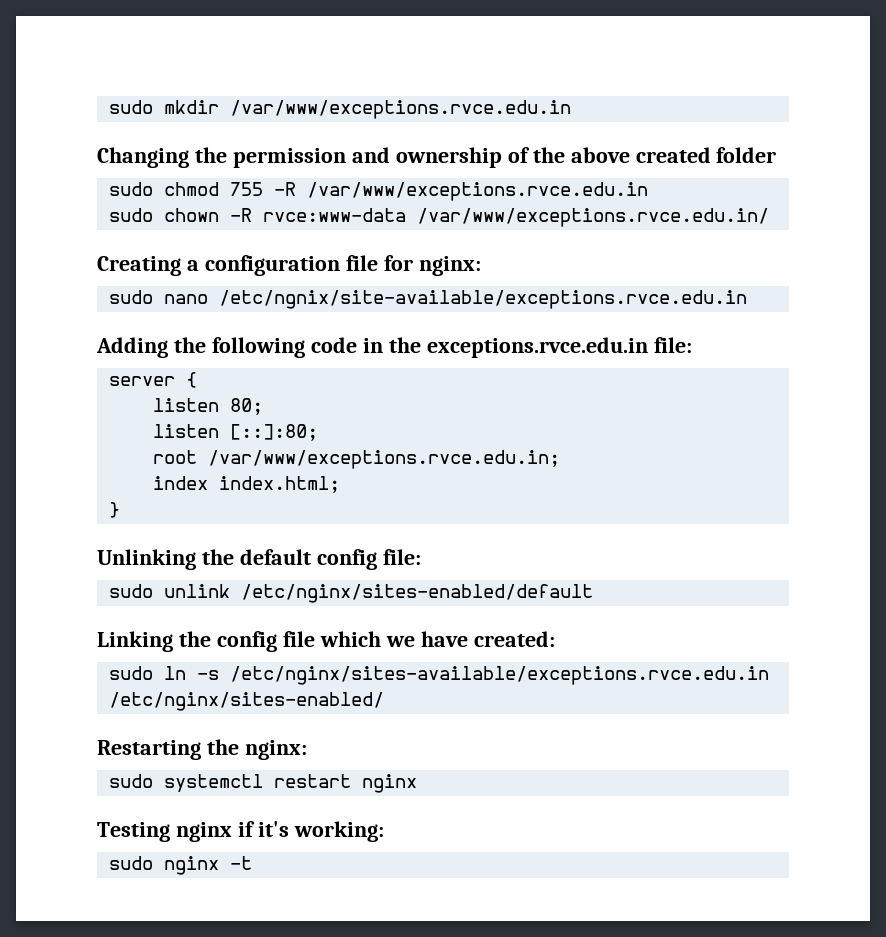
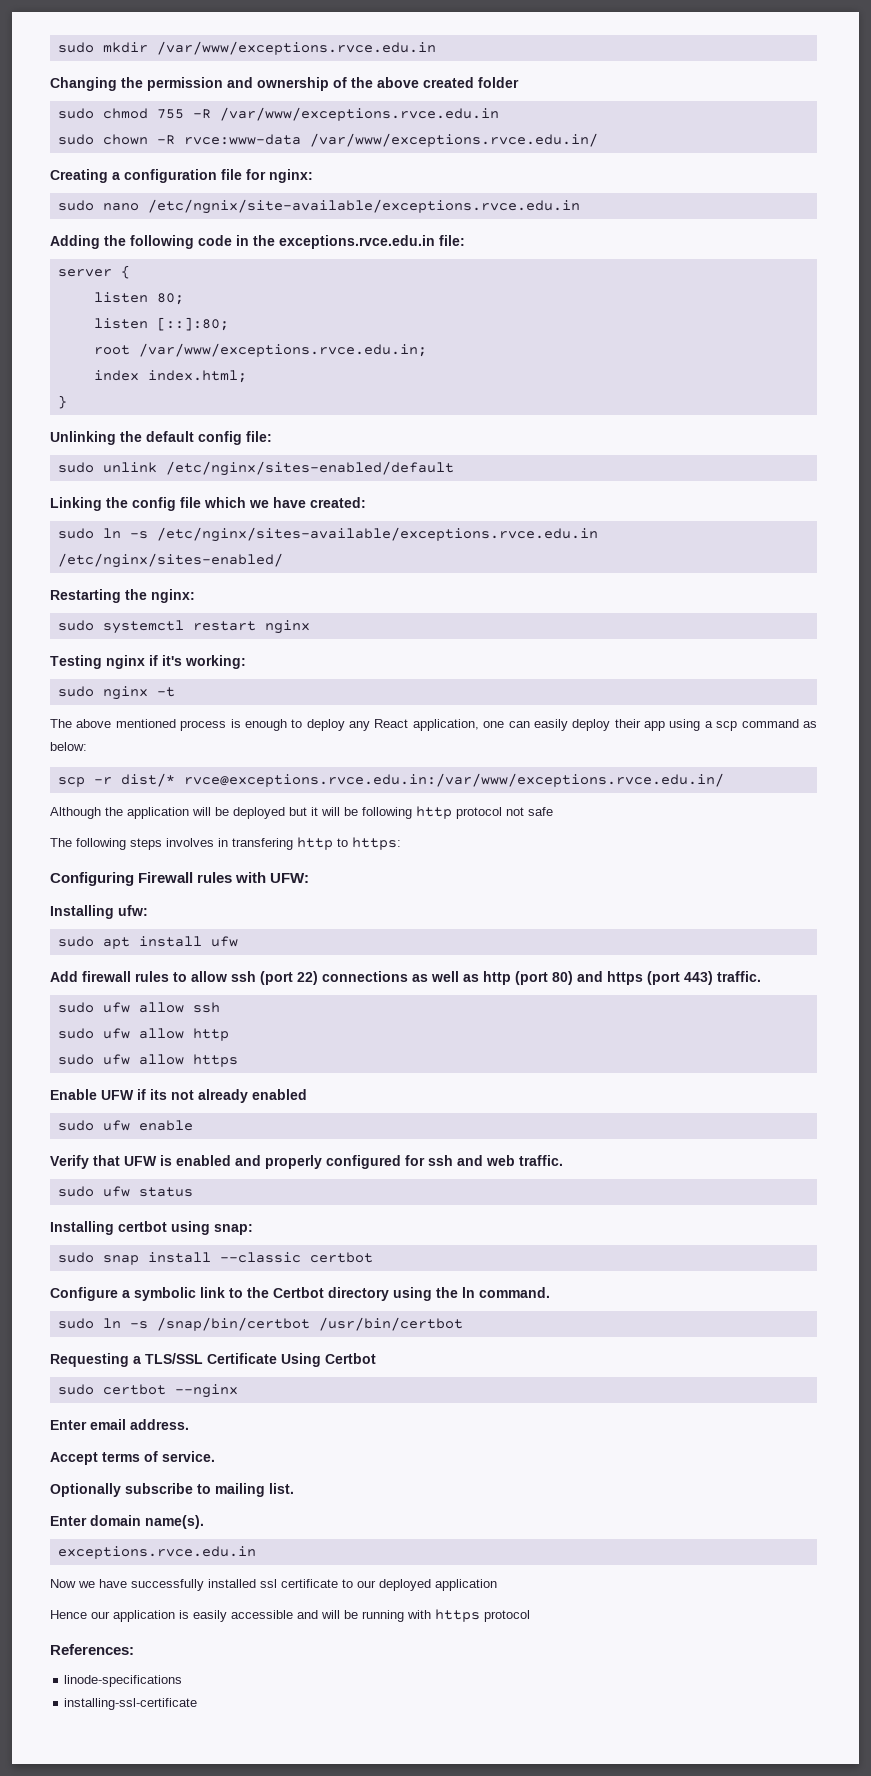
(253, 863) none -> [50,719,818,731] [50,742,87,751] [57,773,724,787] [50,806,553,819] [50,837,401,850] [50,872,310,886] [50,905,148,919] [57,936,238,949] [50,971,761,985] [57,1002,220,1013] [57,1028,229,1041] [57,1054,238,1067] [50,1089,307,1103] [57,1120,193,1131] [50,1155,563,1169] [57,1186,193,1197] [50,1221,253,1235] [57,1252,373,1265] [50,1287,550,1301] [57,1317,463,1331] [50,1353,376,1367] [57,1384,238,1398] [50,1419,189,1430] [50,1451,215,1465] [50,1483,294,1497] [50,1515,204,1529] [57,1546,256,1559] [50,1579,497,1591] [50,1609,530,1622] [50,1644,134,1655] [64,1675,183,1687] [64,1698,198,1710] // The above mentioned process is enough to deploy any React application, one can easily deploy their app using a scp command as below: // scp -r dist/* rvce@exceptions.rvce.edu.in:/var/www/exceptions.rvce.edu.in/ // Although the application will be deployed but it will be following http protocol not safe // The following steps involves in transfering http to https: // Configuring Firewall rules with UFW: // Installing ufw: // sudo apt install ufw // Add firewall rules to allow ssh (port 22) connections as well as http (port 80) and https (port 443) traffic. // sudo ufw allow ssh // sudo ufw allow http // sudo ufw allow https // Enable UFW if its not already enabled // sudo ufw enable // Verify that UFW is enabled and properly configured for ssh and web traffic. // sudo ufw status // Installing certbot using snap: // sudo snap install --classic certbot // Configure a symbolic link to the Certbot directory using the ln command. // sudo ln -s /snap/bin/certbot /usr/bin/certbot // Requesting a TLS/SSL Certificate Using Certbot // sudo certbot --nginx // Enter email address. // Accept terms of service. // Optionally subscribe to mailing list. // Enter domain name(s). // exceptions.rvce.edu.in // Now we have successfully installed ssl certificate to our deployed application // Hence our application is easily accessible and will be running with https protocol // References: // linode-specifications // installing-ssl-certificate

